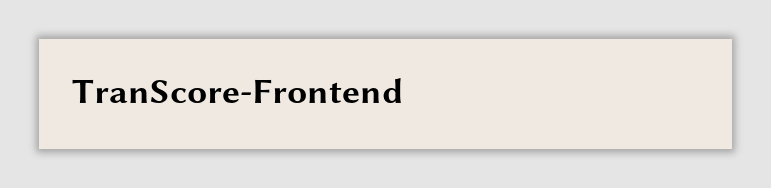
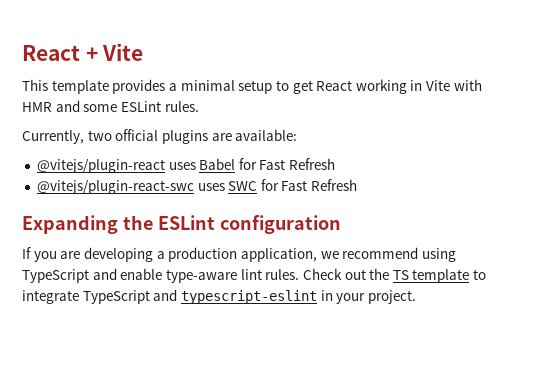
[72,78,403,103] TranScore-Frontend -> [22,43,144,61] [22,79,482,94] [22,100,199,112] [22,129,298,144] [36,158,336,173] [36,179,358,194] [22,215,341,234] [22,247,456,262] [22,268,487,283] [22,289,416,304] React + Vite // This template provides a minimal setup to get React working in Vite with HMR and some ESLint rules. // Currently, two official plugins are available: // @vitejs/plugin-react uses Babel for Fast Refresh // @vitejs/plugin-react-swc uses SWC for Fast Refresh // Expanding the ESLint configuration // If you are developing a production application, we recommend using TypeScript and enable type-aware lint rules. Check out the TS template to integrate TypeScript and typescript-eslint in your project.

